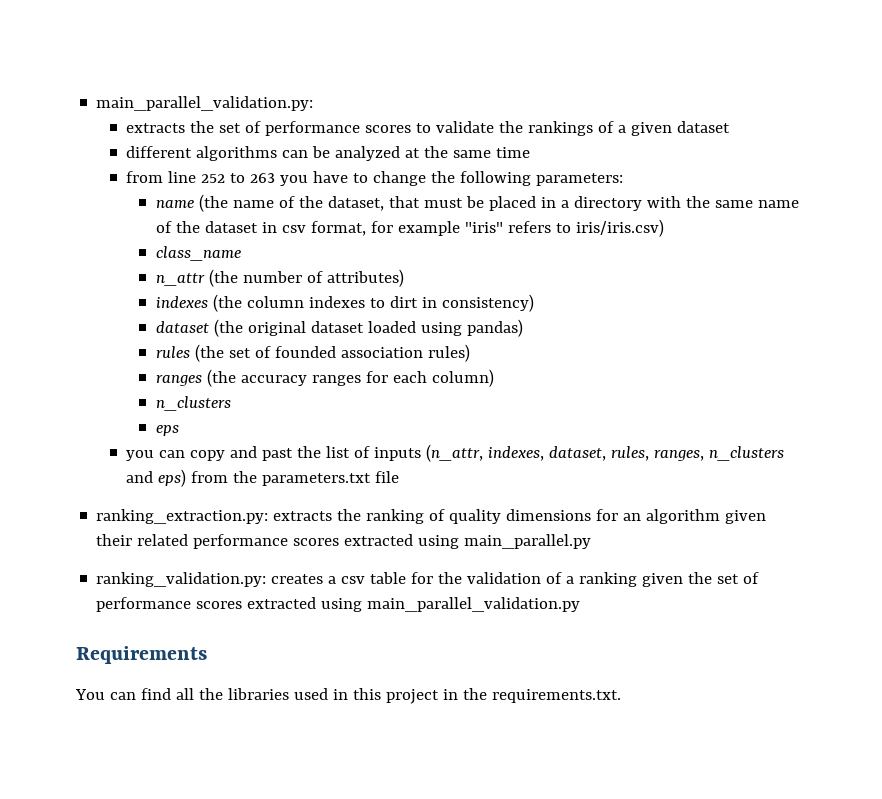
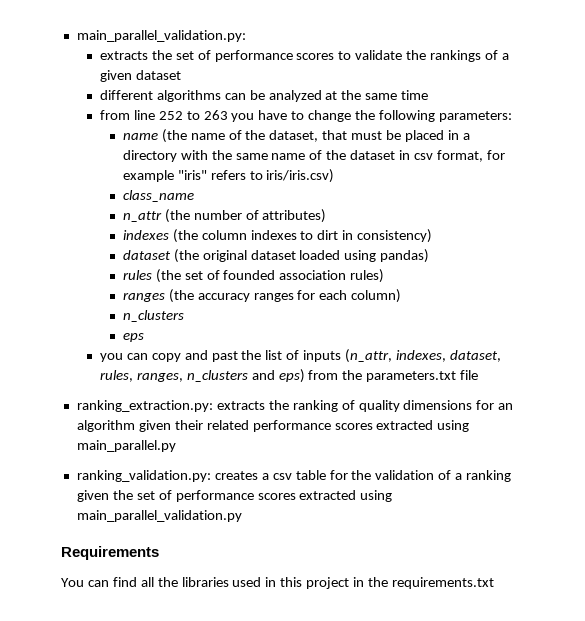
[491,689,621,703] requirements.txt. -> [391,577,494,589] requirements.txt

